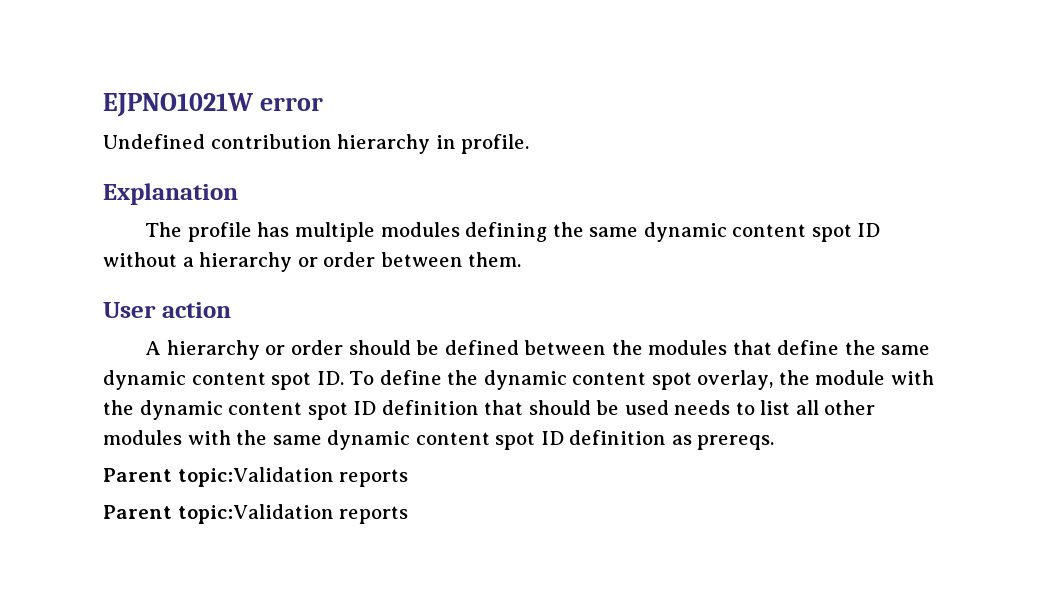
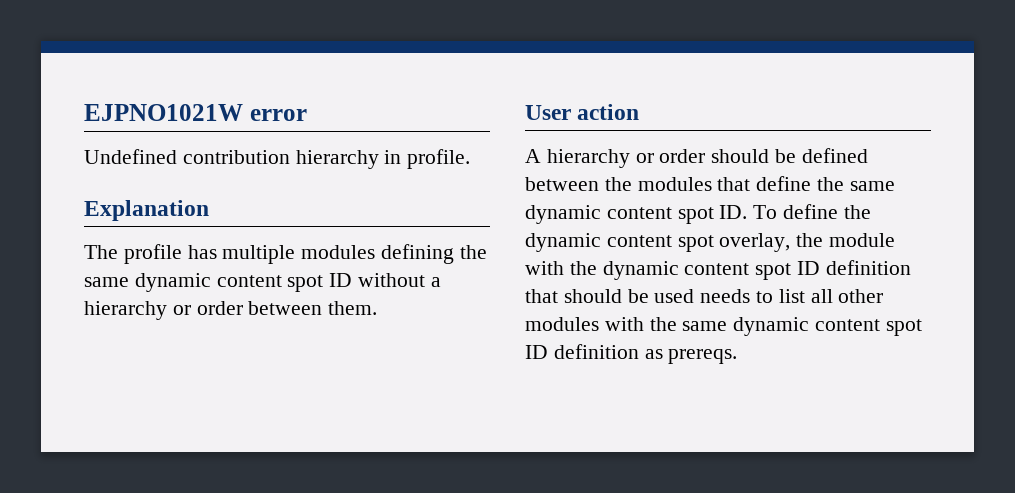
[103,467,409,487] [103,504,409,524] // Parent topic:Validation reports // Parent topic:Validation reports -> (738, 356) none

